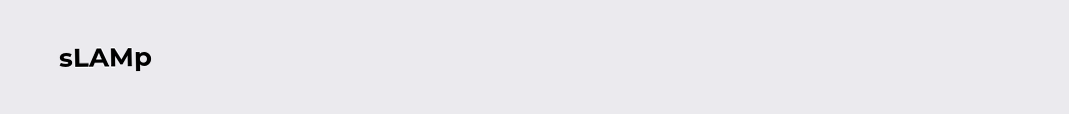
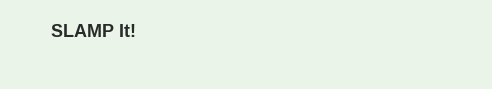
[58,47,153,73] sLAMp -> [51,24,136,37] SLAMP It!

